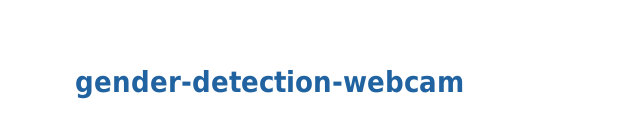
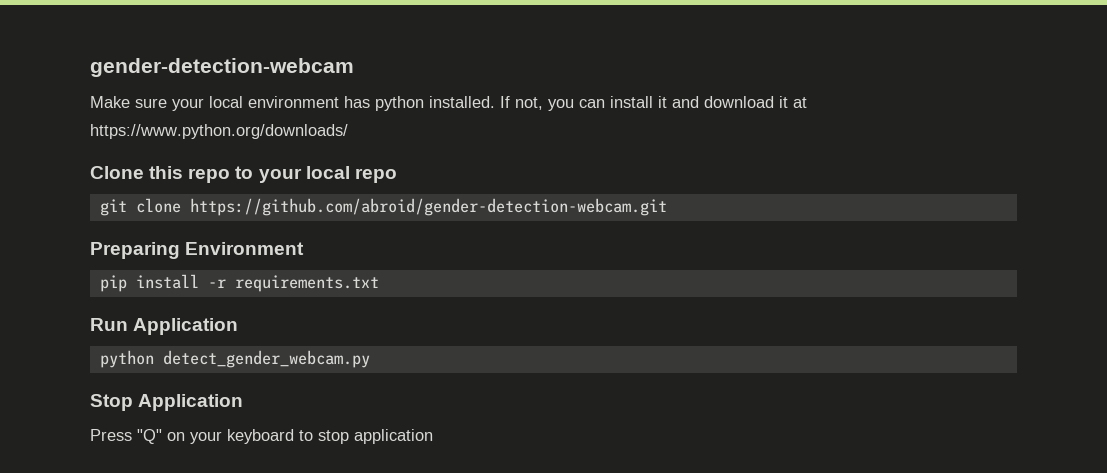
(464, 84) none -> [90,96,807,111] [90,124,348,139] [90,166,397,183] [99,198,667,216] [90,242,305,259] [99,274,379,292] [90,318,239,335] [99,350,370,368] [90,394,244,411] [90,429,433,444] // Make sure your local environment has python installed. If not, you can install it and download it at https://www.python.org/downloads/ // Clone this repo to your local repo // git clone https://github.com/abroid/gender-detection-webcam.git // Preparing Environment // pip install -r requirements.txt // Run Application // python detect_gender_webcam.py // Stop Application // Press "Q" on your keyboard to stop application

